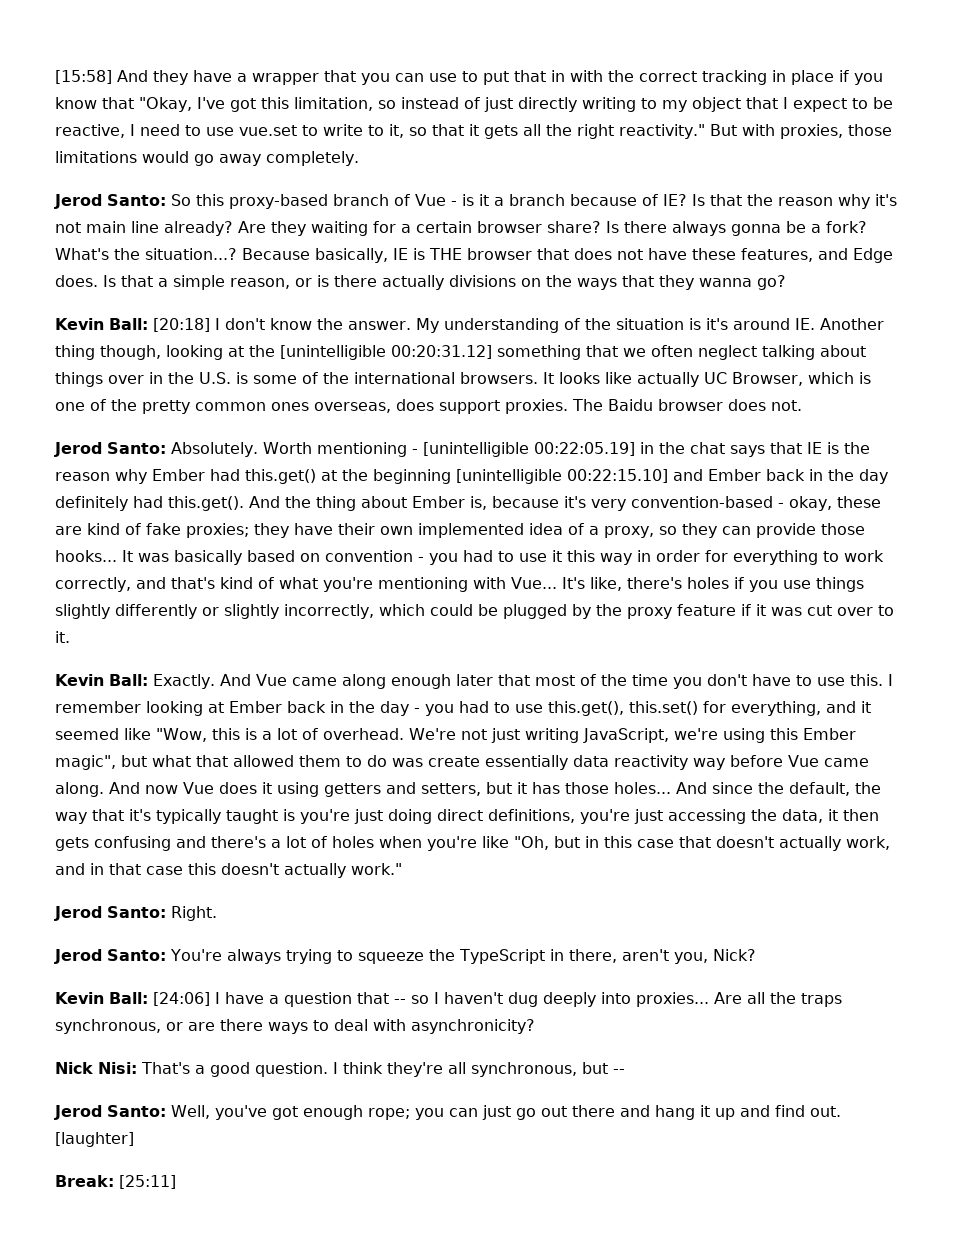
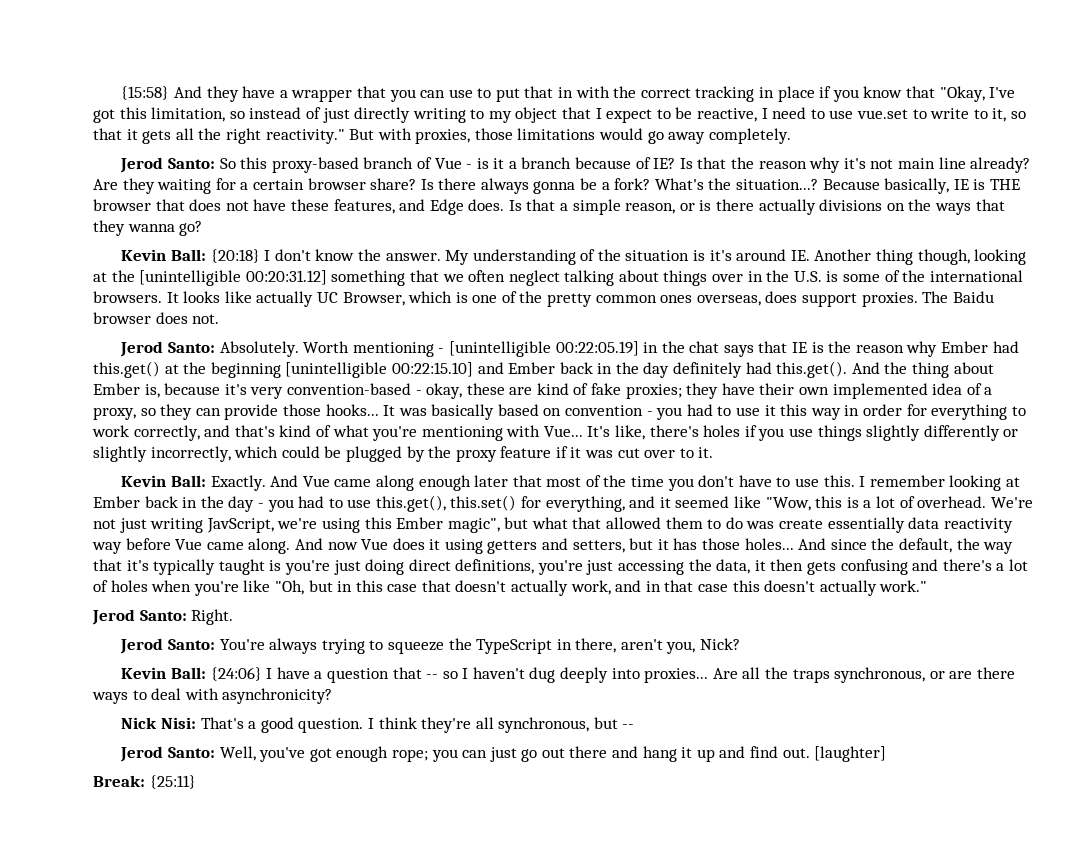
[55,70,112,84] [15:58] -> [121,86,170,100] {15:58}
[153,318,210,332] [20:18] -> [210,249,260,263] {20:18}
[582,728,669,743] JavaScript, -> [206,518,274,533] JavScript,
[153,992,210,1006] [24:06] -> [210,667,262,681] {24:06}
[119,1175,176,1189] [25:11] -> [149,775,196,789] {25:11}

